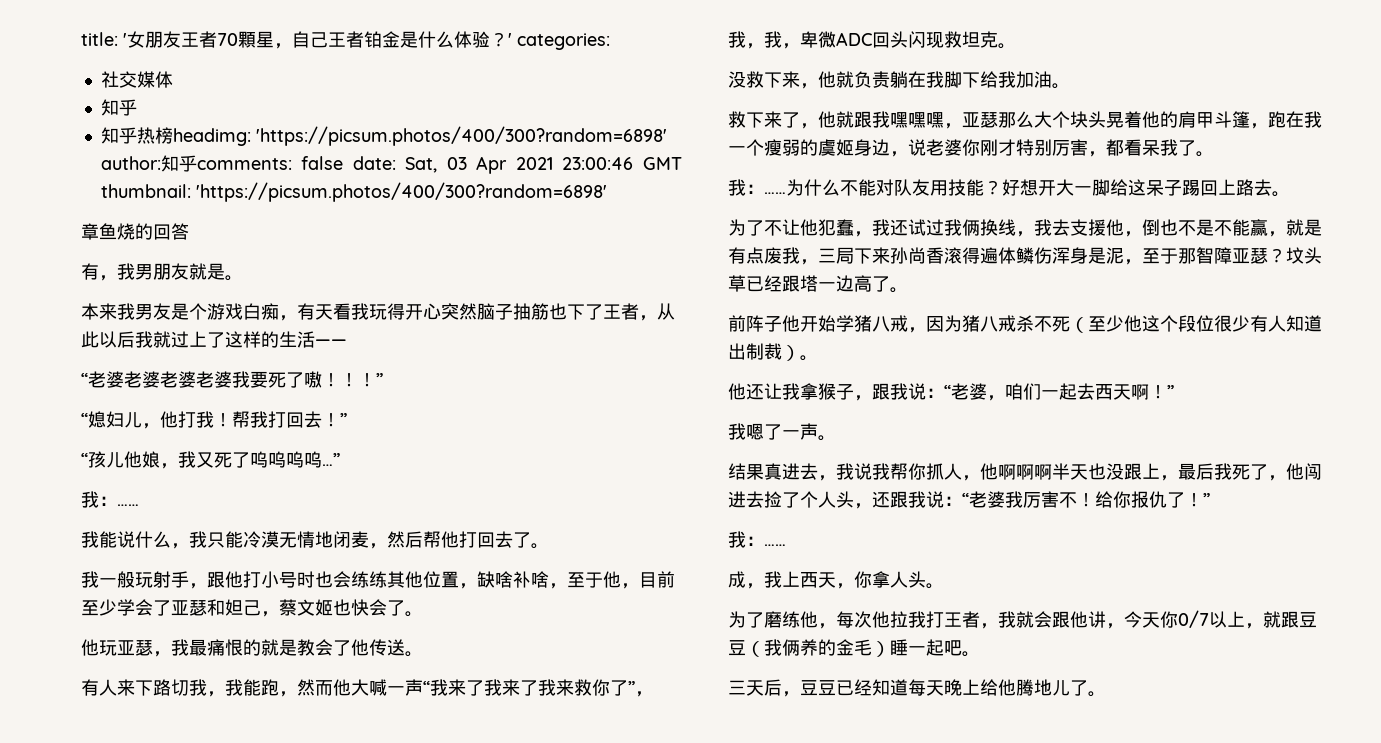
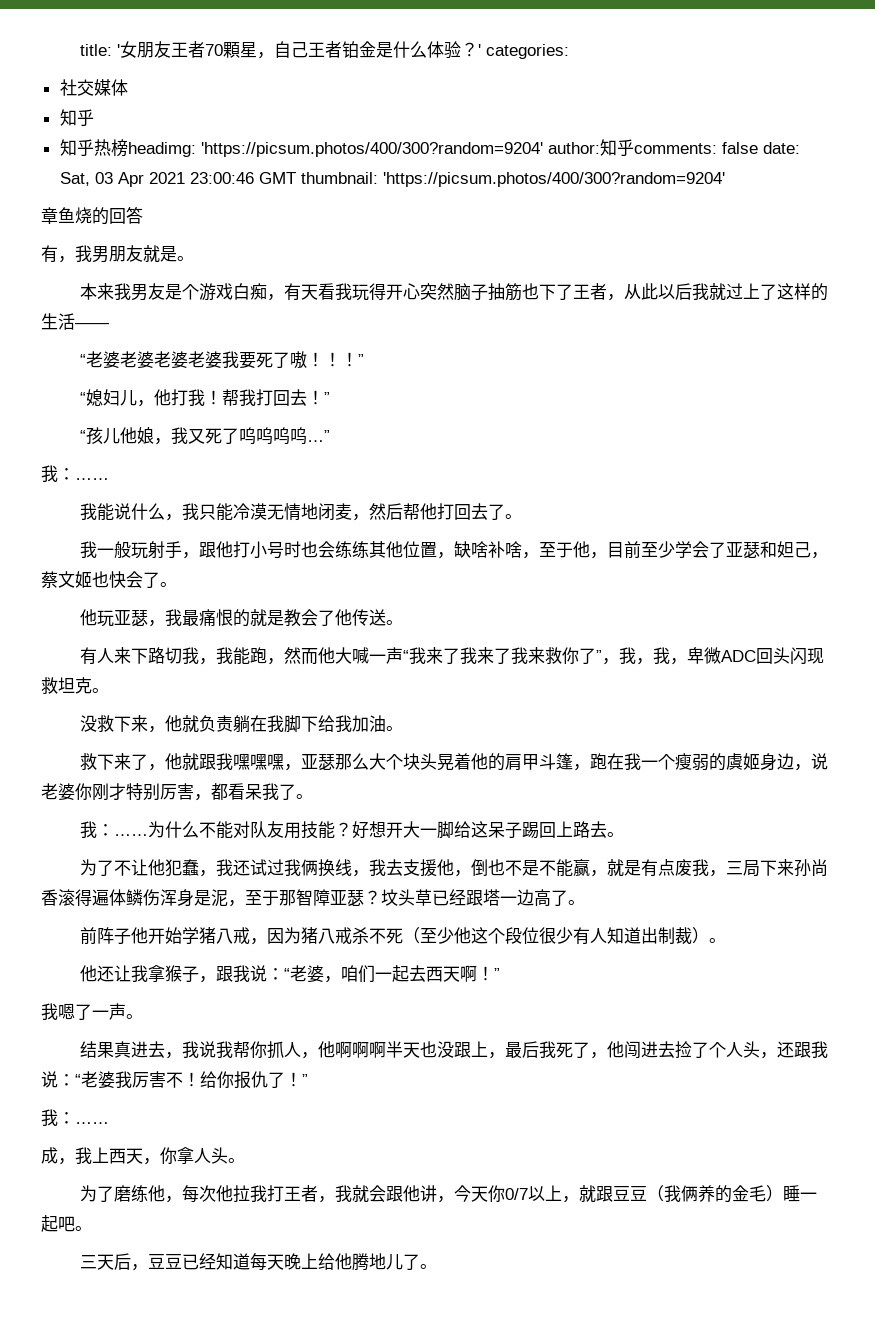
[255,126,667,146] 'https://picsum.photos/400/300?random=6898' -> [200,142,543,157] 'https://picsum.photos/400/300?random=9204'
[195,182,607,202] 'https://picsum.photos/400/300?random=6898' -> [382,172,725,187] 'https://picsum.photos/400/300?random=9204'

